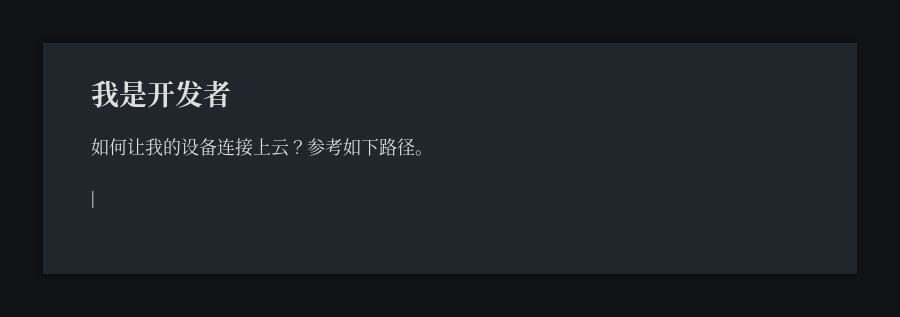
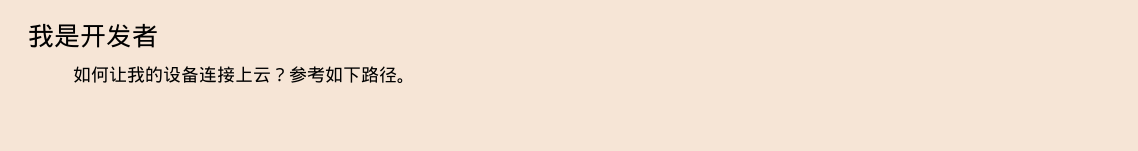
[91,191,95,208] // | -> (416, 81) none

